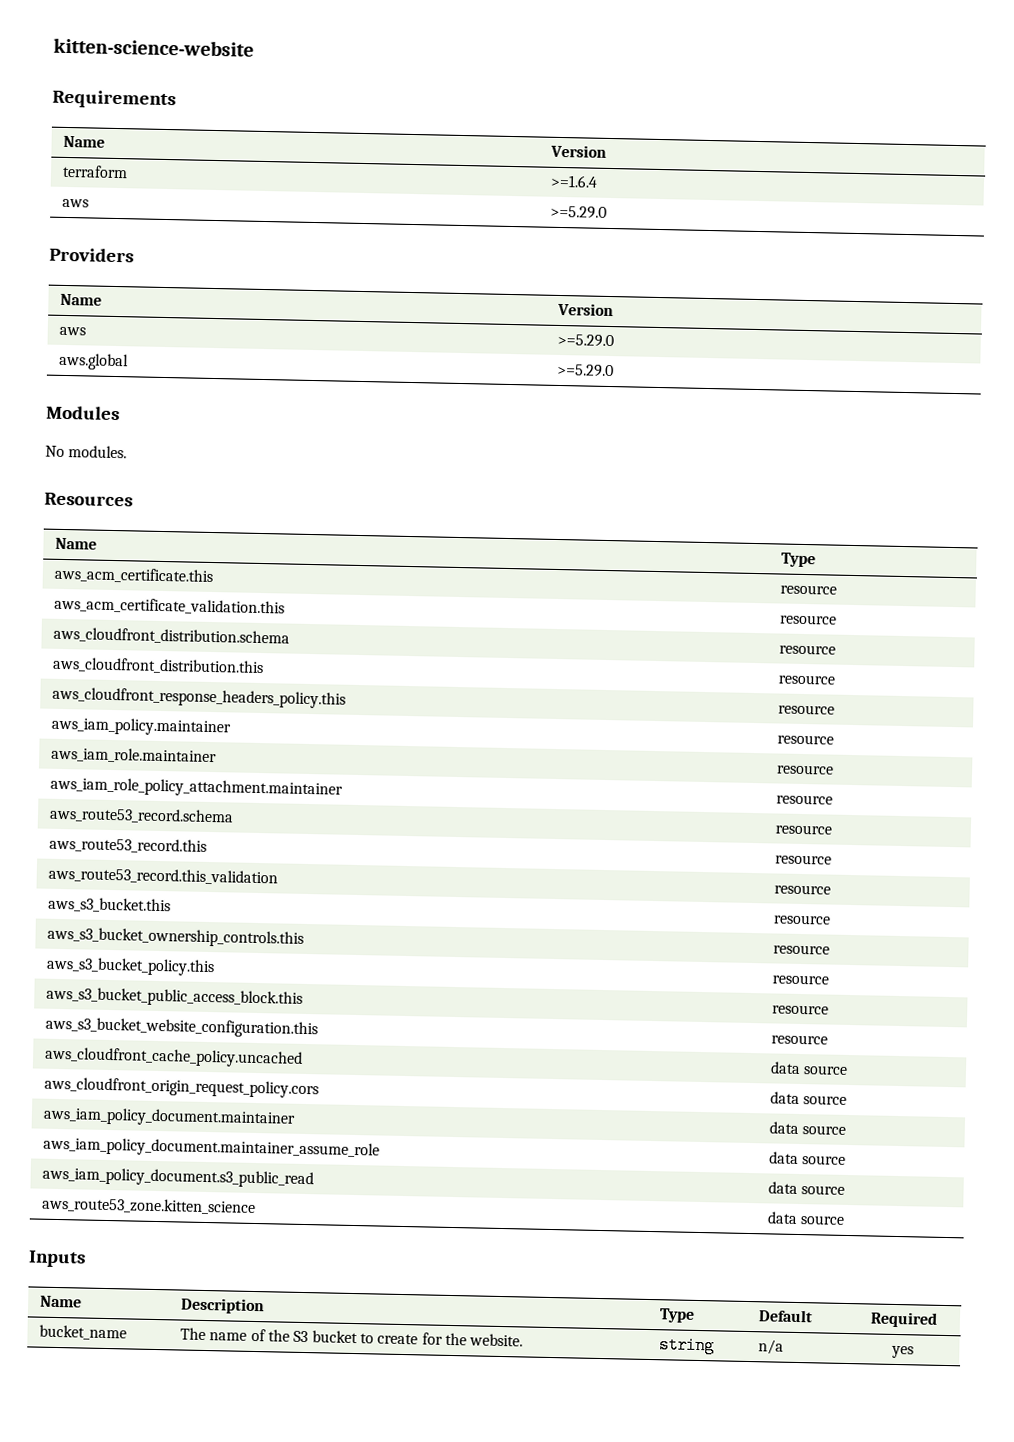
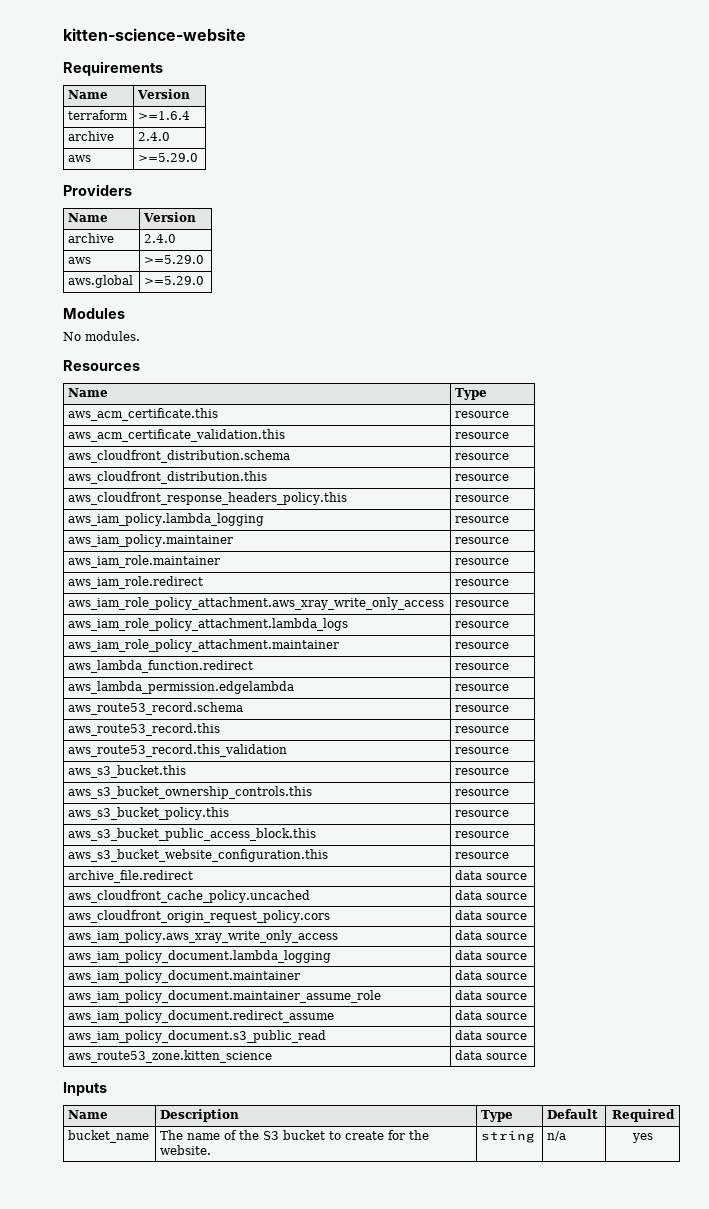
(598, 181) none -> [68,131,115,141] [138,132,171,141] // archive | 2.4.0
(614, 309) none -> [68,233,115,243] [144,234,177,243] // archive | 2.4.0
(835, 709) none -> [68,513,265,526] [455,516,510,523] // aws_iam_policy.lambda_logging | resource
[49,776,343,799] aws_iam_role_policy_attachment.maintainer -> [68,576,204,589] [455,579,510,586] [68,597,445,610] [455,600,510,607] [68,618,349,631] [455,621,510,628] [68,639,340,652] [455,642,510,649] [68,660,254,673] [455,663,510,670] [68,681,295,694] aws_iam_role.redirect | resource // aws_iam_role_policy_attachment.aws_xray_write_only_access | resource // aws_iam_role_policy_attachment.lambda_logs | resource // aws_iam_role_policy_attachment.maintainer | resource // aws_lambda_function.redirect | resource // aws_lambda_permission.edgelambda
(828, 1039) none -> [68,870,194,883] [455,870,528,880] // archive_file.redirect | data source
(848, 1100) none -> [68,930,339,943] [455,930,528,940] [68,950,332,963] [455,950,528,960] // aws_iam_policy.aws_xray_write_only_access | data source // aws_iam_policy_document.lambda_logging | data source
(847, 1160) none -> [68,1010,335,1023] [455,1010,528,1020] // aws_iam_policy_document.redirect_assume | data source

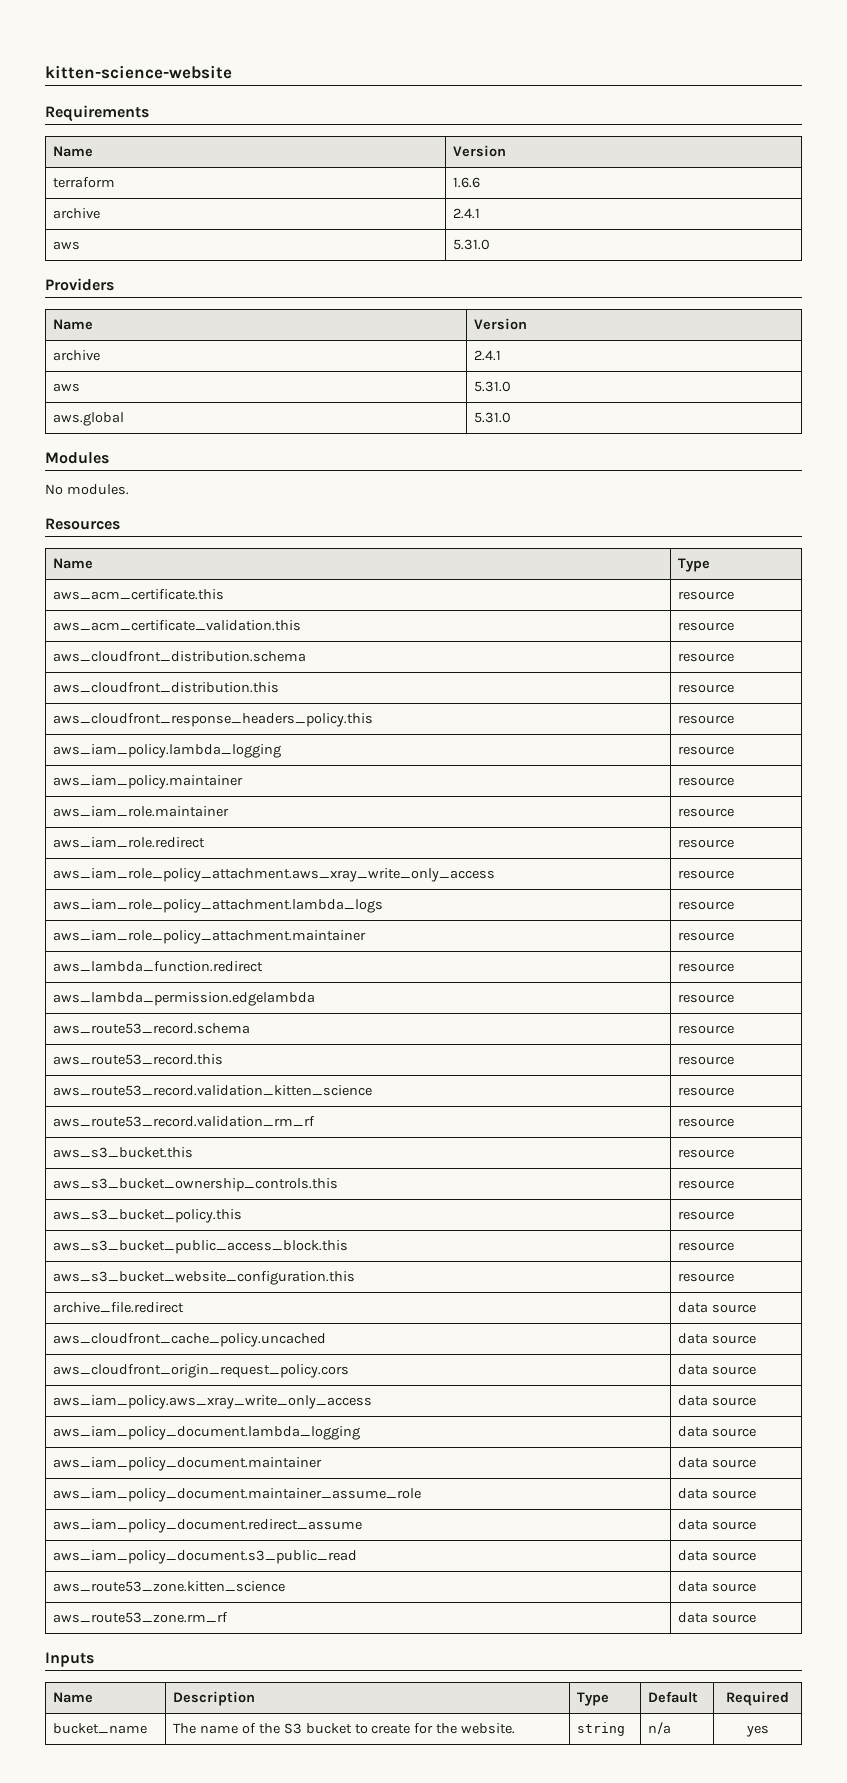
[138,111,191,120] [68,131,115,141] [138,132,171,141] [68,155,92,162] [138,153,199,162] >=1.6.4 // archive | 2.4.0 // aws | >=5.29.0 -> [453,177,481,188] [53,208,101,219] [453,208,481,219] [53,241,81,250] [453,239,491,250] 1.6.6 // archive | 2.4.1 // aws | 5.31.0
[144,234,177,243] [68,257,92,264] [144,255,205,264] 2.4.0 // aws | >=5.29.0 -> [474,350,502,361] [53,383,81,392] [474,381,512,392] 2.4.1 // aws | 5.31.0
[144,276,205,285] >=5.29.0 -> [474,412,512,423] 5.31.0
[68,744,288,757] aws_route53_record.this_validation -> [53,1085,373,1096] [678,1087,735,1096] [53,1116,316,1127] aws_route53_record.validation_kitten_science | resource // aws_route53_record.validation_rm_rf
(528, 1056) none -> [53,1612,229,1623] [678,1612,756,1623] // aws_route53_zone.rm_rf | data source

